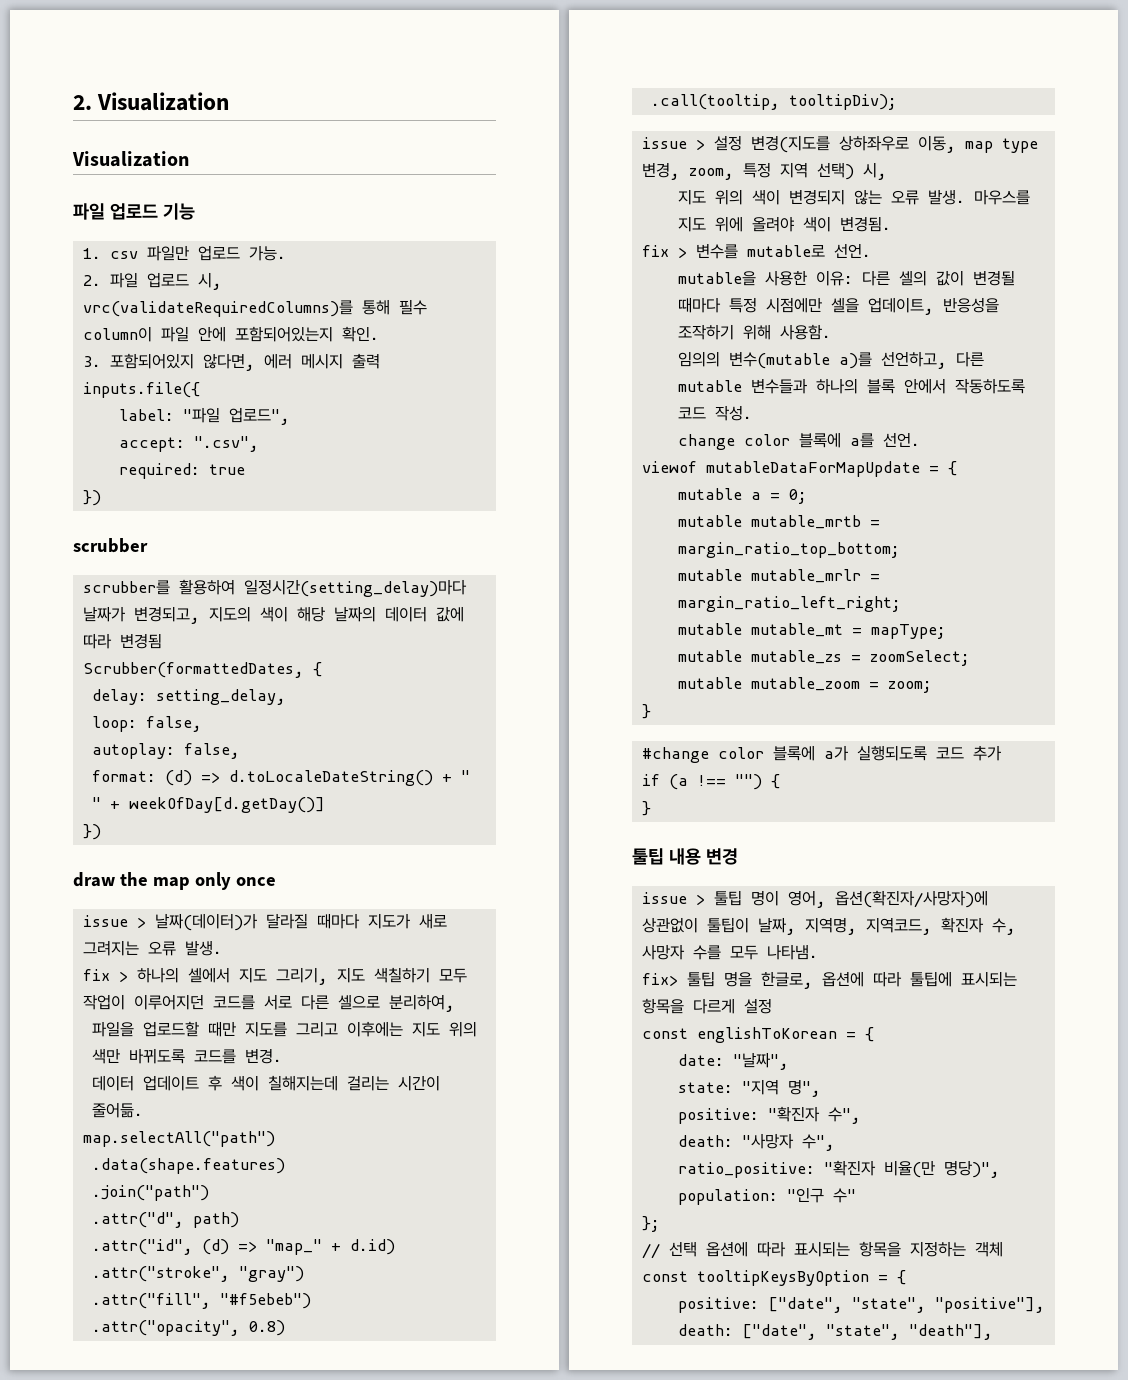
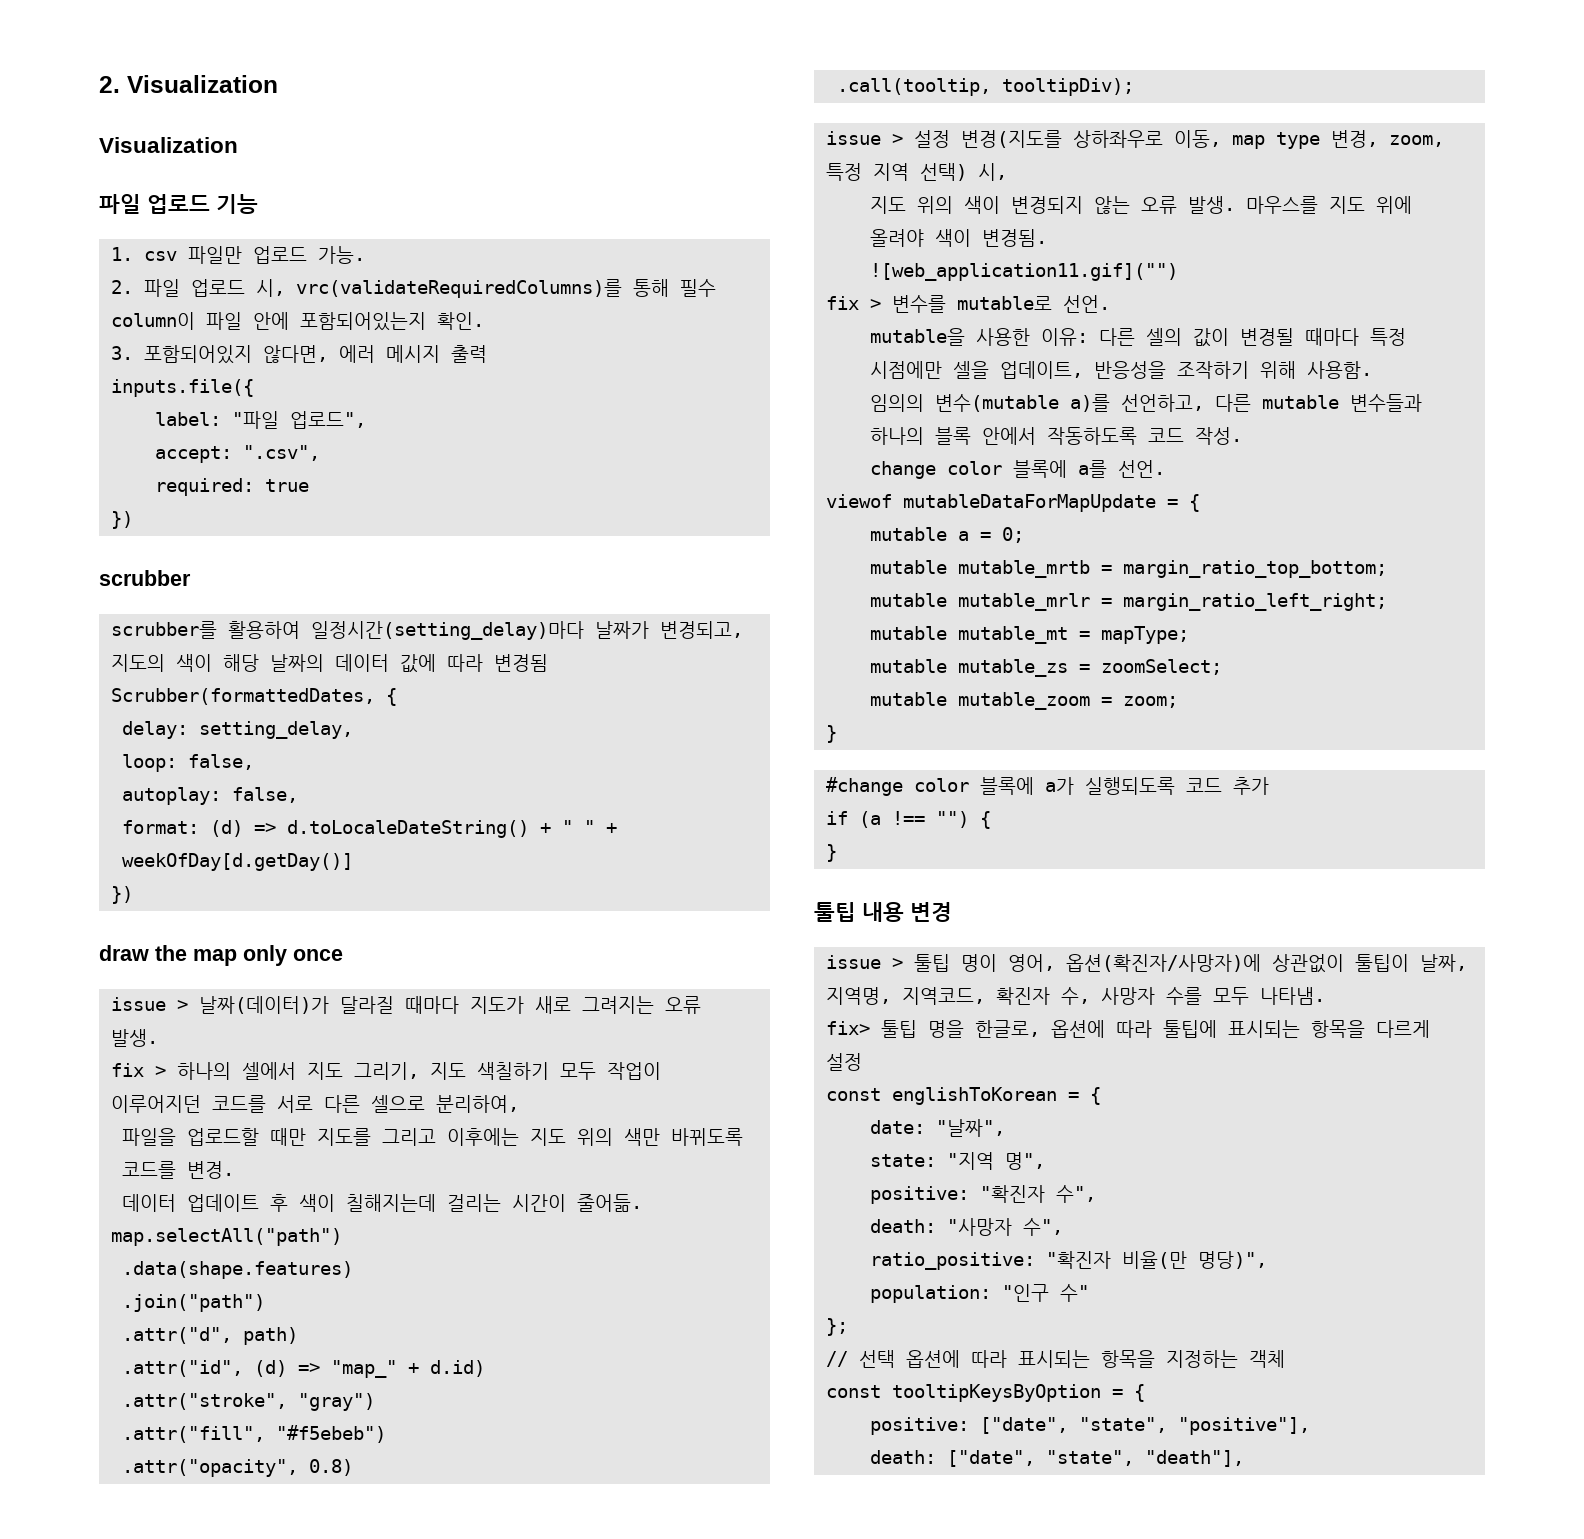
(891, 224) none -> [870,263,1178,281] // ![web_application11.gif]("")

